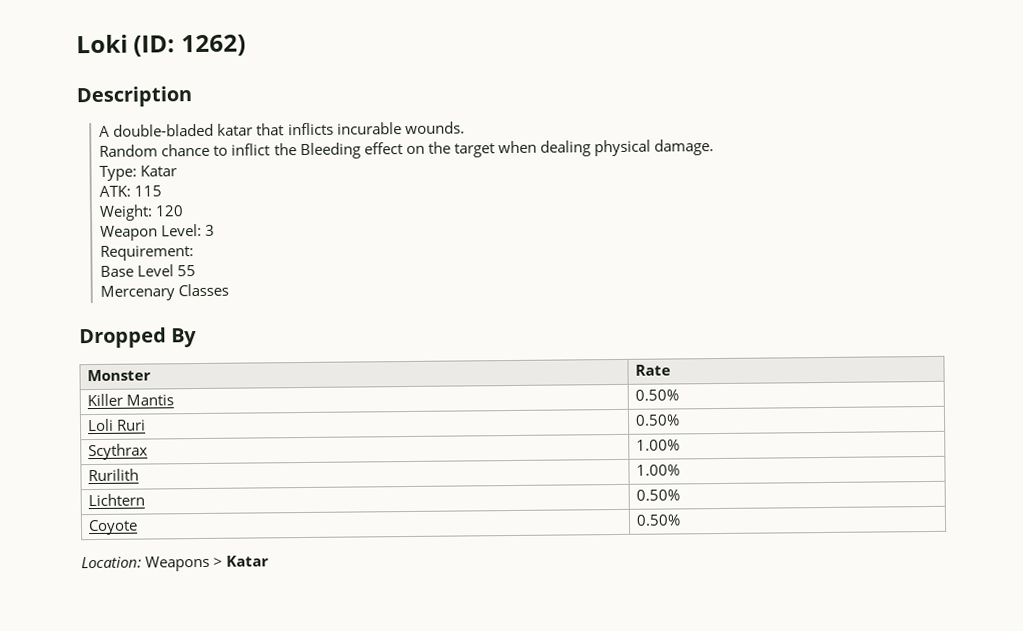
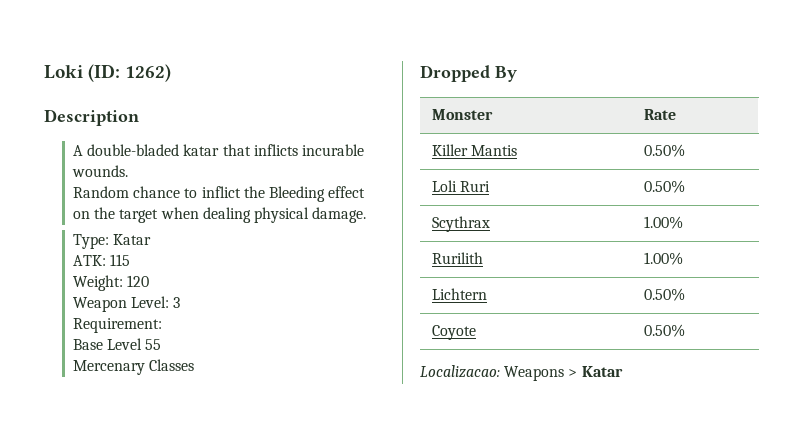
[81,556,142,569] Location: -> [420,365,500,378] Localizacao:

